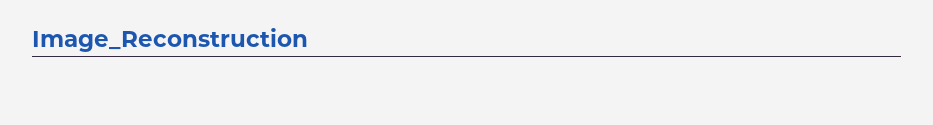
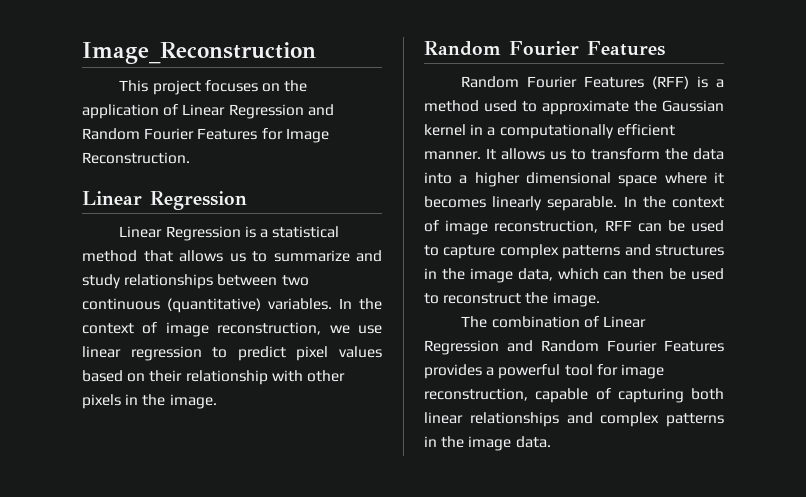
(308, 40) none -> [119,80,308,95] [82,104,334,119] [82,128,329,143] [82,152,190,164] [82,191,247,210] [119,226,340,241] [82,250,382,262] [82,274,309,289] [82,298,382,313] [82,322,382,337] [82,346,382,361] [82,370,345,385] [82,394,217,409] [424,41,665,56] [461,76,724,89] [424,100,724,115] [424,124,675,139] [424,148,724,160] [424,172,724,187] [424,196,724,211] [424,220,724,235] [424,244,724,259] [424,268,724,283] [424,292,600,307] [461,316,646,328] [424,340,724,355] [424,364,664,379] [424,388,724,403] [424,412,724,427] [424,436,551,451] // This project focuses on the application of Linear Regression and Random Fourier Features for Image Reconstruction. // Linear Regression // Linear Regression is a statistical method that allows us to summarize and study relationships between two continuous (quantitative) variables. In the context of image reconstruction, we use linear regression to predict pixel values based on their relationship with other pixels in the image. // Random Fourier Features // Random Fourier Features (RFF) is a method used to approximate the Gaussian kernel in a computationally efficient manner. It allows us to transform the data into a higher dimensional space where it becomes linearly separable. In the context of image reconstruction, RFF can be used to capture complex patterns and structures in the image data, which can then be used to reconstruct the image. // The combination of Linear Regression and Random Fourier Features provides a powerful tool for image reconstruction, capable of capturing both linear relationships and complex patterns in the image data.

